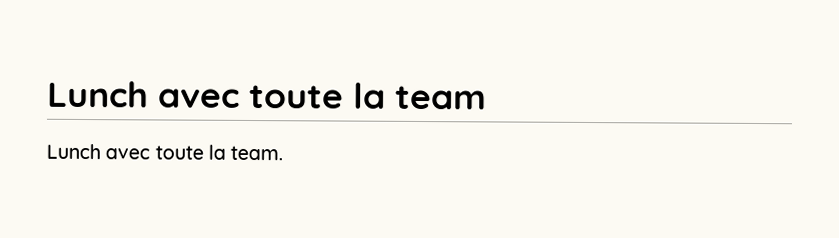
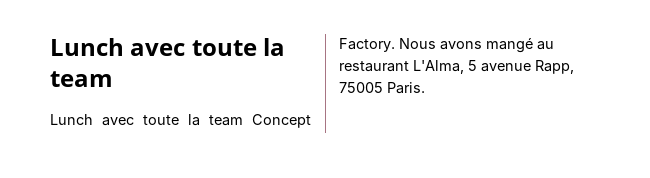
[230,145,284,161] team. -> [209,114,311,128] [339,37,554,53] [339,60,574,74] [339,82,425,94] team Concept Factory. Nous avons mangé au restaurant L'Alma, 5 avenue Rapp, 75005 Paris.

